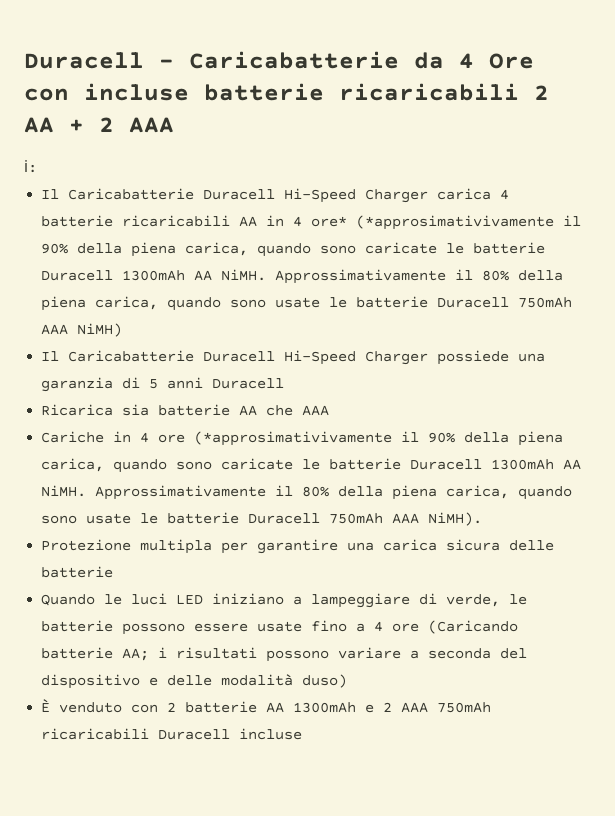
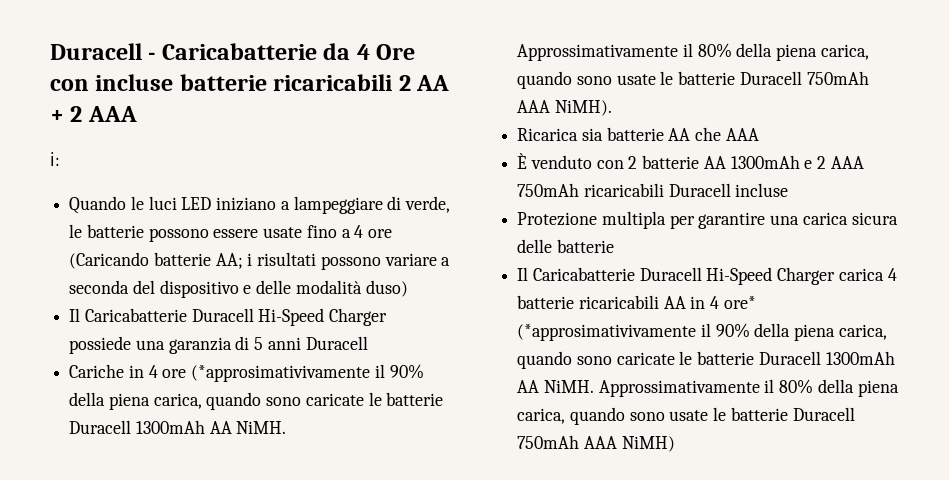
(37, 166) none -> [69,196,451,214] [69,224,393,242] [69,252,451,270] [69,280,408,298] [69,308,388,326] [69,336,368,354] [69,364,424,382] [69,392,444,410] [69,420,287,434] [517,43,869,61] [517,71,869,89] [517,100,612,116] [517,127,759,141] [517,153,864,169] [517,183,789,197] [517,211,898,229] [517,239,614,253] // Quando le luci LED iniziano a lampeggiare di verde, le batterie possono essere usate fino a 4 ore (Caricando batterie AA; i risultati possono variare a seconda del dispositivo e delle modalità duso) // Il Caricabatterie Duracell Hi-Speed Charger possiede una garanzia di 5 anni Duracell // Cariche in 4 ore (*approsimativivamente il 90% della piena carica, quando sono caricate le batterie Duracell 1300mAh AA NiMH. Approssimativamente il 80% della piena carica, quando sono usate le batterie Duracell 750mAh AAA NiMH). // Ricarica sia batterie AA che AAA // È venduto con 2 batterie AA 1300mAh e 2 AAA 750mAh ricaricabili Duracell incluse // Protezione multipla per garantire una carica sicura delle batterie
[41,350,546,365] [41,377,285,392] [41,404,330,416] [41,431,564,446] [41,458,582,473] [41,485,573,500] [41,512,483,526] [41,539,555,554] [41,566,114,578] [41,593,528,608] [41,620,519,635] [41,647,528,662] [41,674,348,689] [41,699,492,713] [41,728,303,740] // Il Caricabatterie Duracell Hi-Speed Charger possiede una garanzia di 5 anni Duracell // Ricarica sia batterie AA che AAA // Cariche in 4 ore (*approsimativivamente il 90% della piena carica, quando sono caricate le batterie Duracell 1300mAh AA NiMH. Approssimativamente il 80% della piena carica, quando sono usate le batterie Duracell 750mAh AAA NiMH). // Protezione multipla per garantire una carica sicura delle batterie // Quando le luci LED iniziano a lampeggiare di verde, le batterie possono essere usate fino a 4 ore (Caricando batterie AA; i risultati possono variare a seconda del dispositivo e delle modalità duso) // È venduto con 2 batterie AA 1300mAh e 2 AAA 750mAh ricaricabili Duracell incluse -> (675, 444) none

